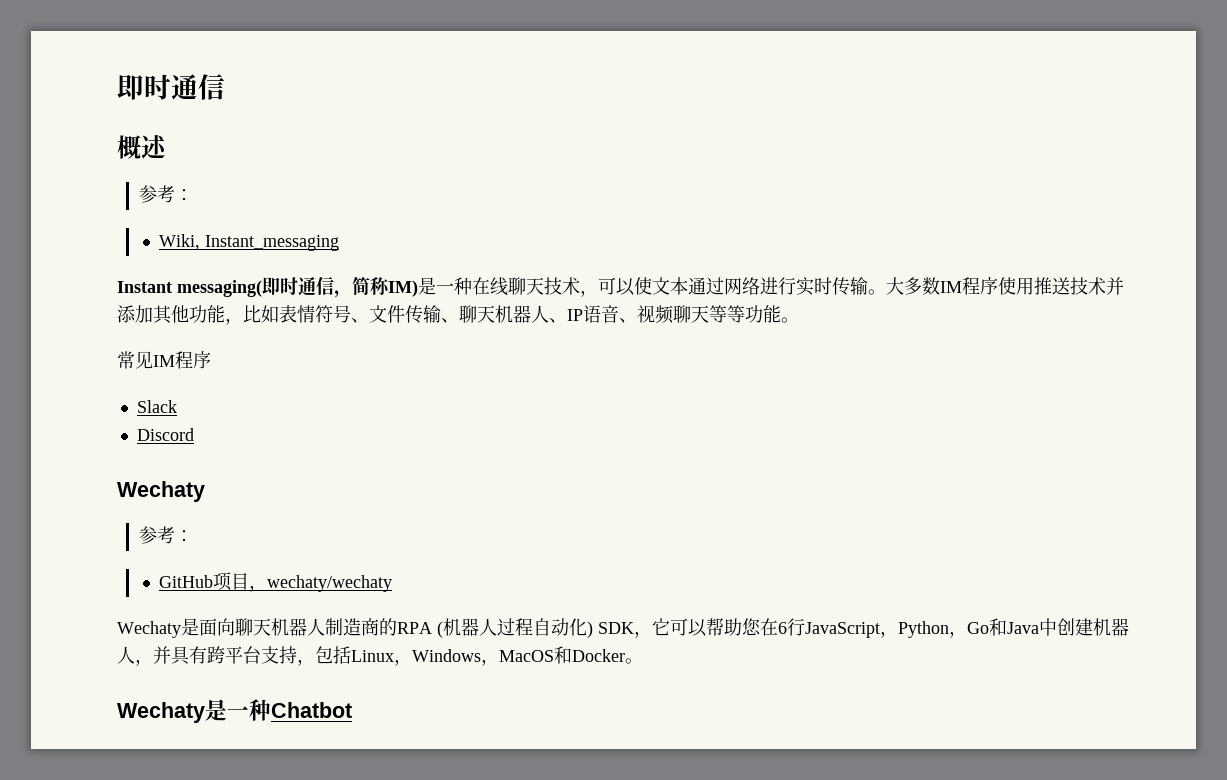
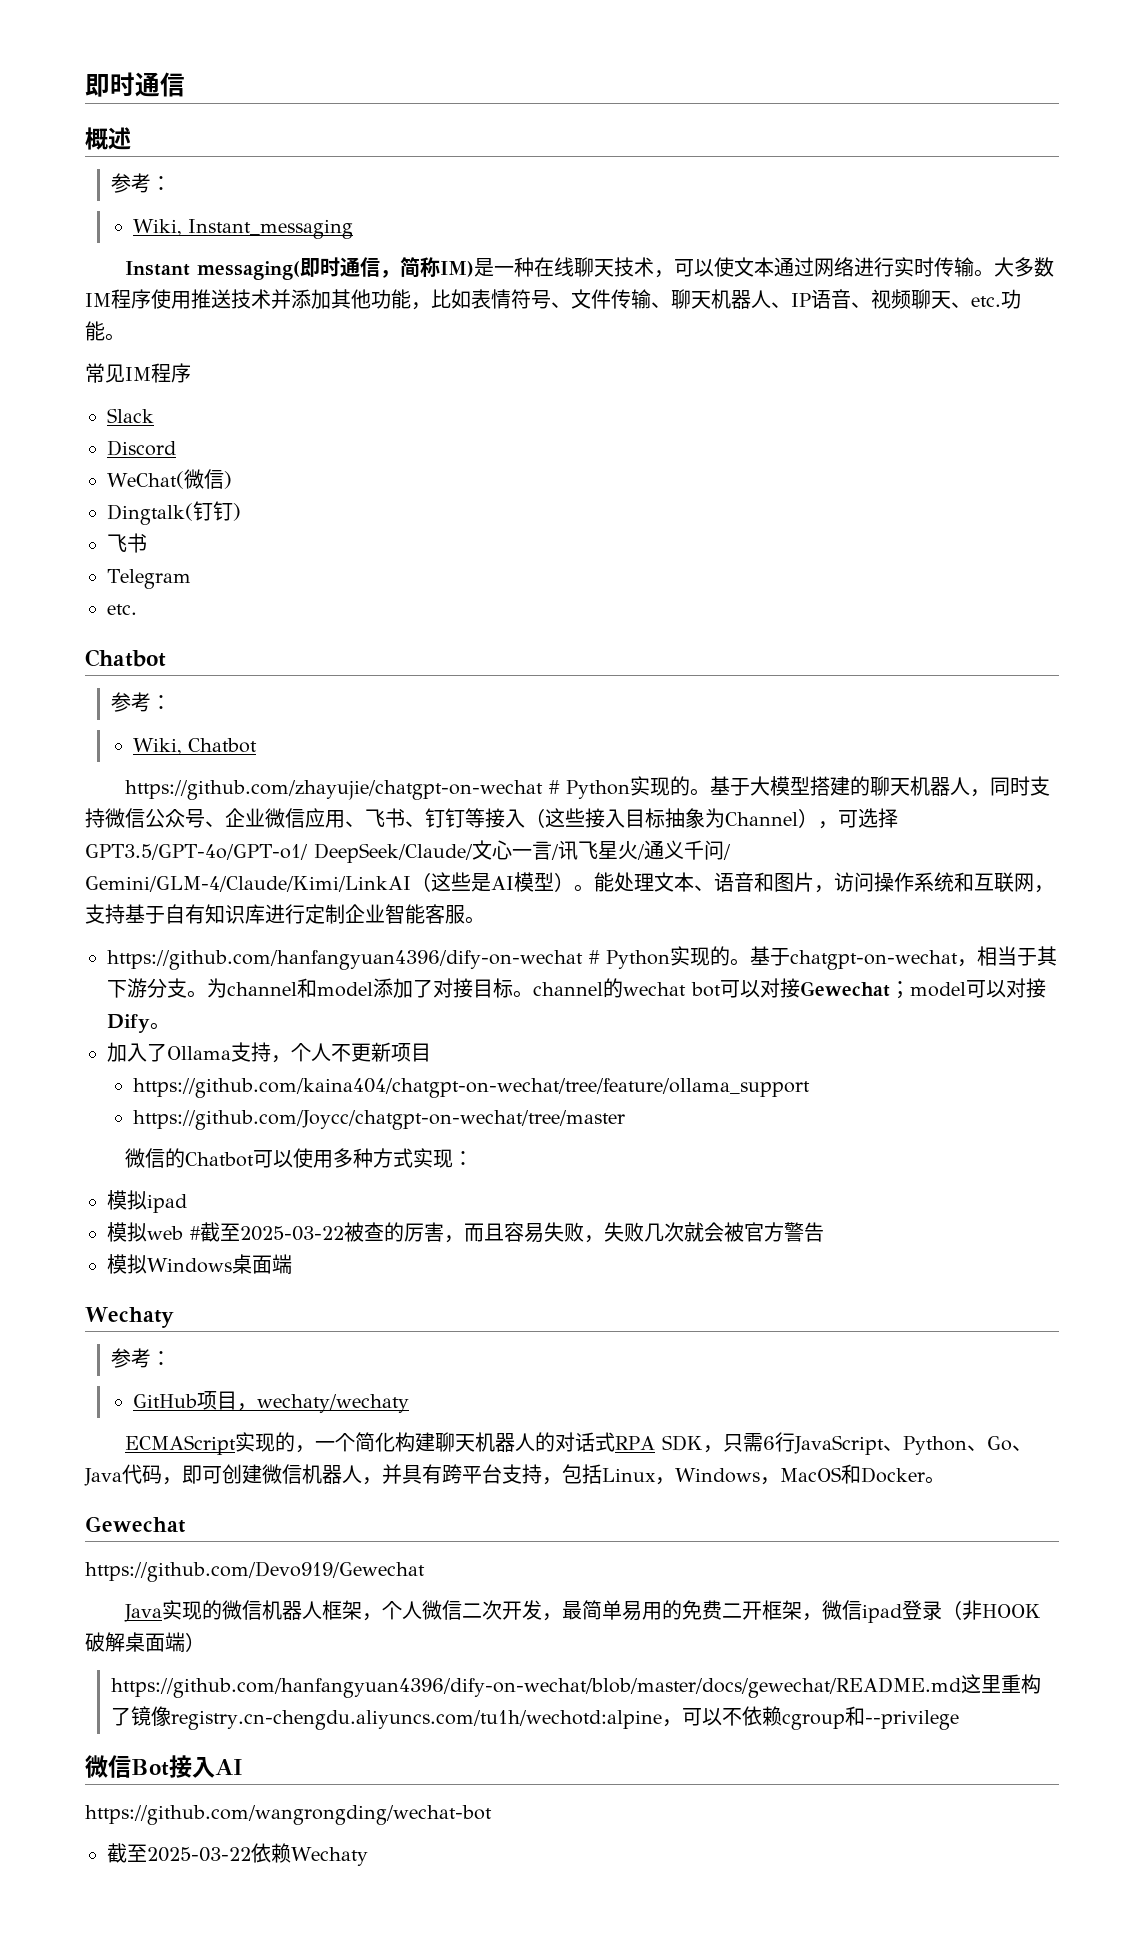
[709,305,745,323] 等等 -> [951,296,1001,308] 、etc.
(194, 434) none -> [107,469,232,489] [107,501,241,525] [107,533,147,553] [107,569,191,589] [107,604,137,615] [85,649,166,667] [110,692,171,712] [132,738,257,755] [125,776,1051,800] [85,808,898,829] [85,840,731,863] [85,872,1054,893] [85,904,485,924] [107,946,1057,970] [107,978,1046,999] [107,1014,170,1033] [107,1042,431,1063] [132,1078,810,1098] [132,1110,625,1130] [125,1148,474,1168] [107,1190,187,1213] [107,1222,824,1243] [107,1254,292,1274] // WeChat(微信) // Dingtalk(钉钉) // 飞书 // Telegram // etc. // Chatbot // 参考： // Wiki, Chatbot // https://github.com/zhayujie/chatgpt-on-wechat # Python实现的。基于大模型搭建的聊天机器人，同时支持微信公众号、企业微信应用、飞书、钉钉等接入（这些接入目标抽象为Channel），可选择GPT3.5/GPT-4o/GPT-o1/ DeepSeek/Claude/文心一言/讯飞星火/通义千问/ Gemini/GLM-4/Claude/Kimi/LinkAI（这些是AI模型）。能处理文本、语音和图片，访问操作系统和互联网，支持基于自有知识库进行定制企业智能客服。 // https://github.com/hanfangyuan4396/dify-on-wechat # Python实现的。基于chatgpt-on-wechat，相当于其下游分支。为channel和model添加了对接目标。channel的wechat bot可以对接Gewechat；model可以对接Dify。 // 加入了Ollama支持，个人不更新项目 // https://github.com/kaina404/chatgpt-on-wechat/tree/feature/ollama_support // https://github.com/Joycc/chatgpt-on-wechat/tree/master // 微信的Chatbot可以使用多种方式实现： // 模拟ipad // 模拟web #截至2025-03-22被查的厉害，而且容易失败，失败几次就会被官方警告 // 模拟Windows桌面端
[117,618,1093,638] Wechaty是面向聊天机器人制造商的RPA (机器人过程自动化) SDK，它可以帮助您在6行JavaScript，Python，Go和Java中创建 -> [125,1432,1033,1455] [84,1464,302,1486] ECMAScript实现的，一个简化构建聊天机器人的对话式RPA SDK，只需6行JavaScript、Python、Go、Java代码，即可创建微信
[117,699,352,723] Wechaty是一种Chatbot -> [85,1516,186,1533] [85,1561,425,1582] [124,1600,1042,1623] [85,1632,205,1652] [110,1674,1041,1698] [110,1706,959,1730] [85,1755,243,1778] [85,1805,492,1825] [107,1843,368,1866] Gewechat // https://github.com/Devo919/Gewechat // Java实现的微信机器人框架，个人微信二次开发，最简单易用的免费二开框架，微信ipad登录（非HOOK破解桌面端） // https://github.com/hanfangyuan4396/dify-on-wechat/blob/master/docs/gewechat/README.md这里重构了镜像registry.cn-chengdu.aliyuncs.com/tu1h/wechotd:alpine，可以不依赖cgroup和--privilege // 微信Bot接入AI // https://github.com/wangrongding/wechat-bot // 截至2025-03-22依赖Wechaty

